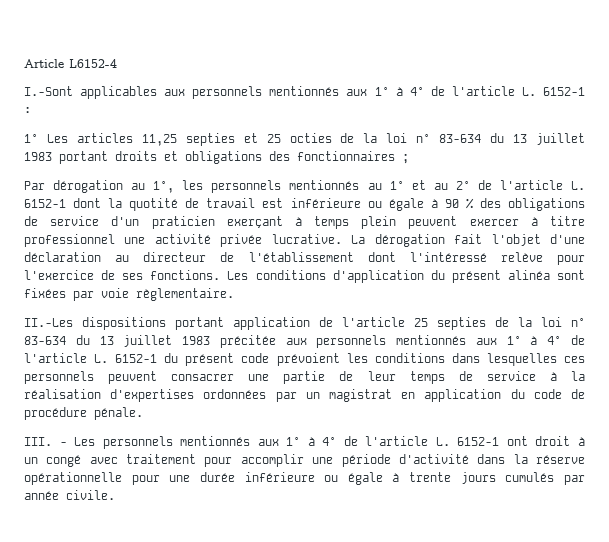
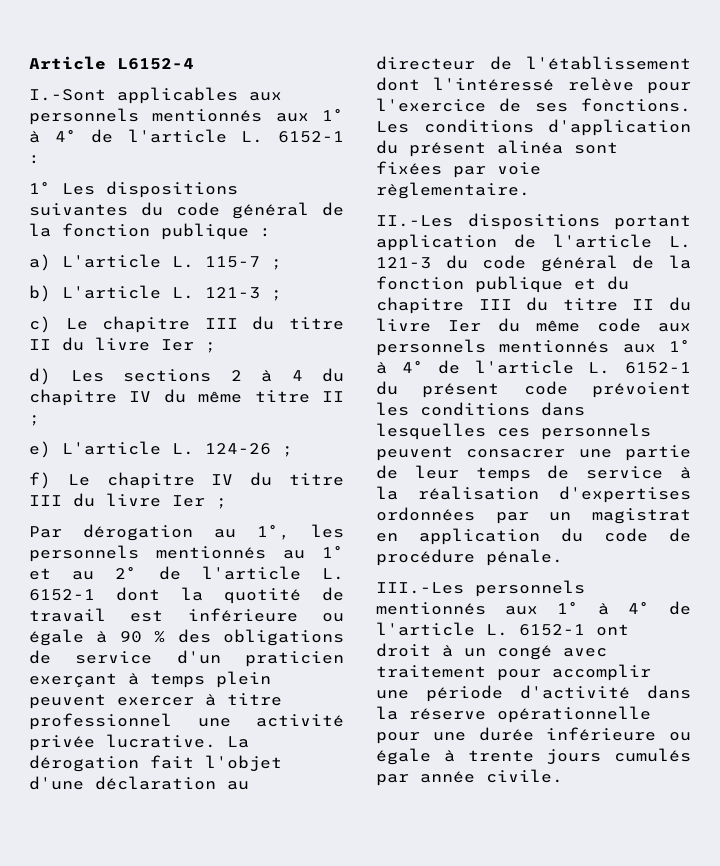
[76,133,585,146] [24,151,395,164] articles 11,25 septies et 25 octies de la loi n° 83-634 du 13 juillet 1983 portant droits et obligations des fonctionnaires -> [106,181,238,198] [29,202,344,219] [29,223,271,240] [29,254,282,271] [29,285,282,302] [29,316,344,333] [29,337,216,353] [29,368,344,385] [29,389,344,406] [29,415,40,426] [29,441,293,458] [29,472,344,489] [29,493,205,507] dispositions suivantes du code général de la fonction publique : // a) L'article L. 115-7 ; // b) L'article L. 121-3 ; // c) Le chapitre III du titre II du livre Ier ; // d) Les sections 2 à 4 du chapitre IV du même titre II ; // e) L'article L. 124-26 ; // f) Le chapitre IV du titre III du livre Ier
[414,317,585,330] [24,335,276,348] 25 septies de la loi n° 83-634 du 13 juillet 1983 précitée -> [669,236,691,248] [376,255,691,272] [376,276,629,293] [376,297,691,314] [376,318,642,332] L. 121-3 du code général de la fonction publique et du chapitre III du titre II du livre Ier du même code
[24,437,96,446] III. - Les -> [376,582,464,594] III.-Les

